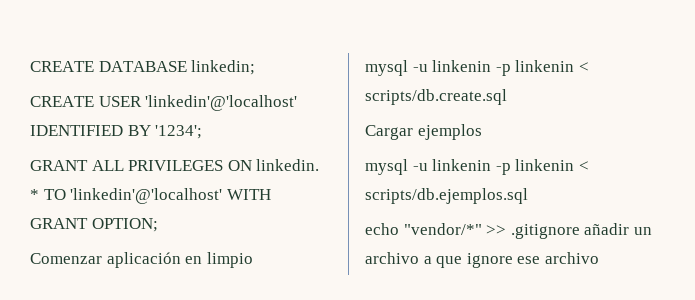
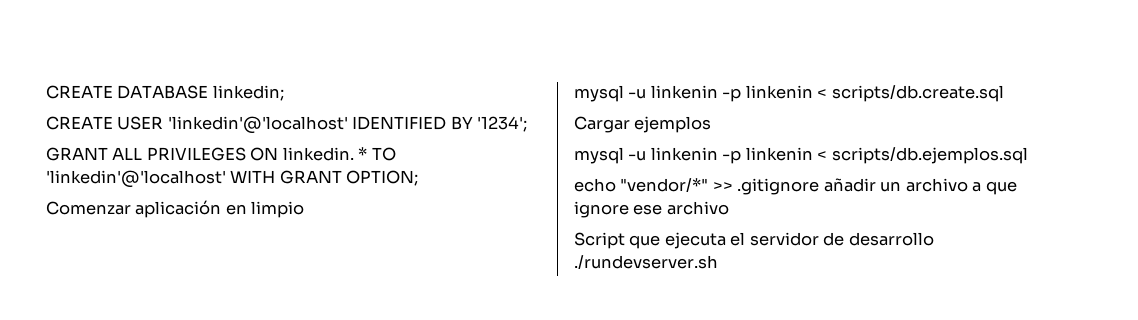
(599, 258) none -> [574,232,934,249] [574,255,718,269] // Script que ejecuta el servidor de desarrollo ./rundevserver.sh

